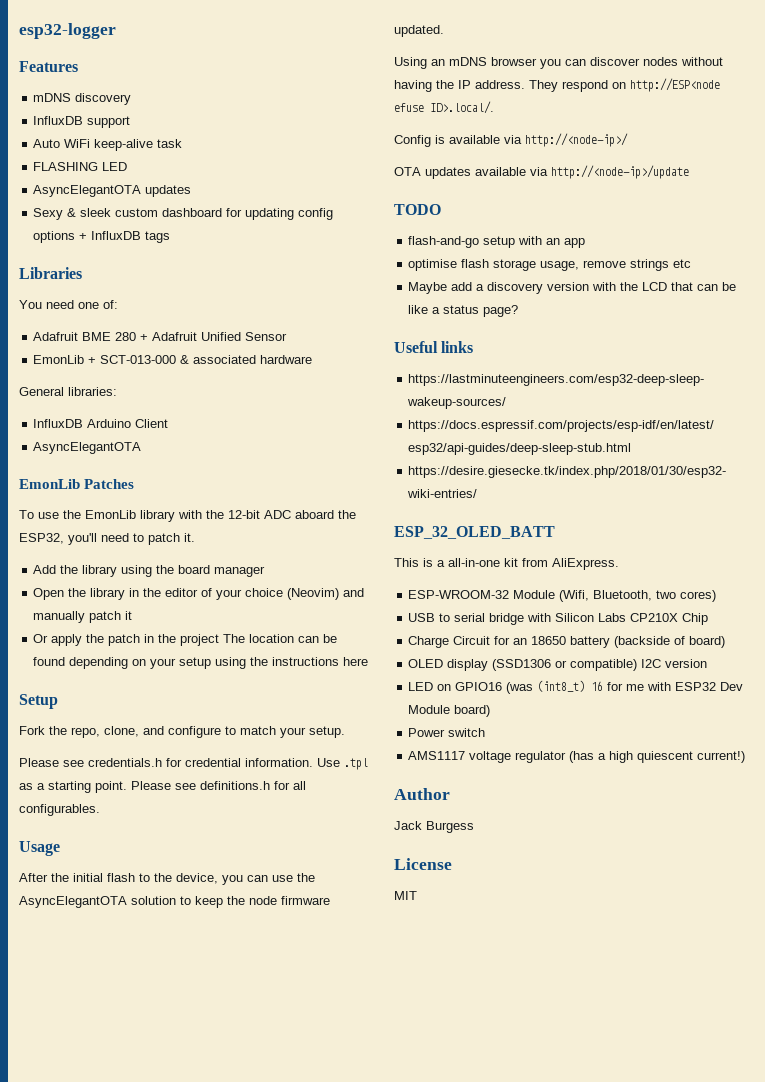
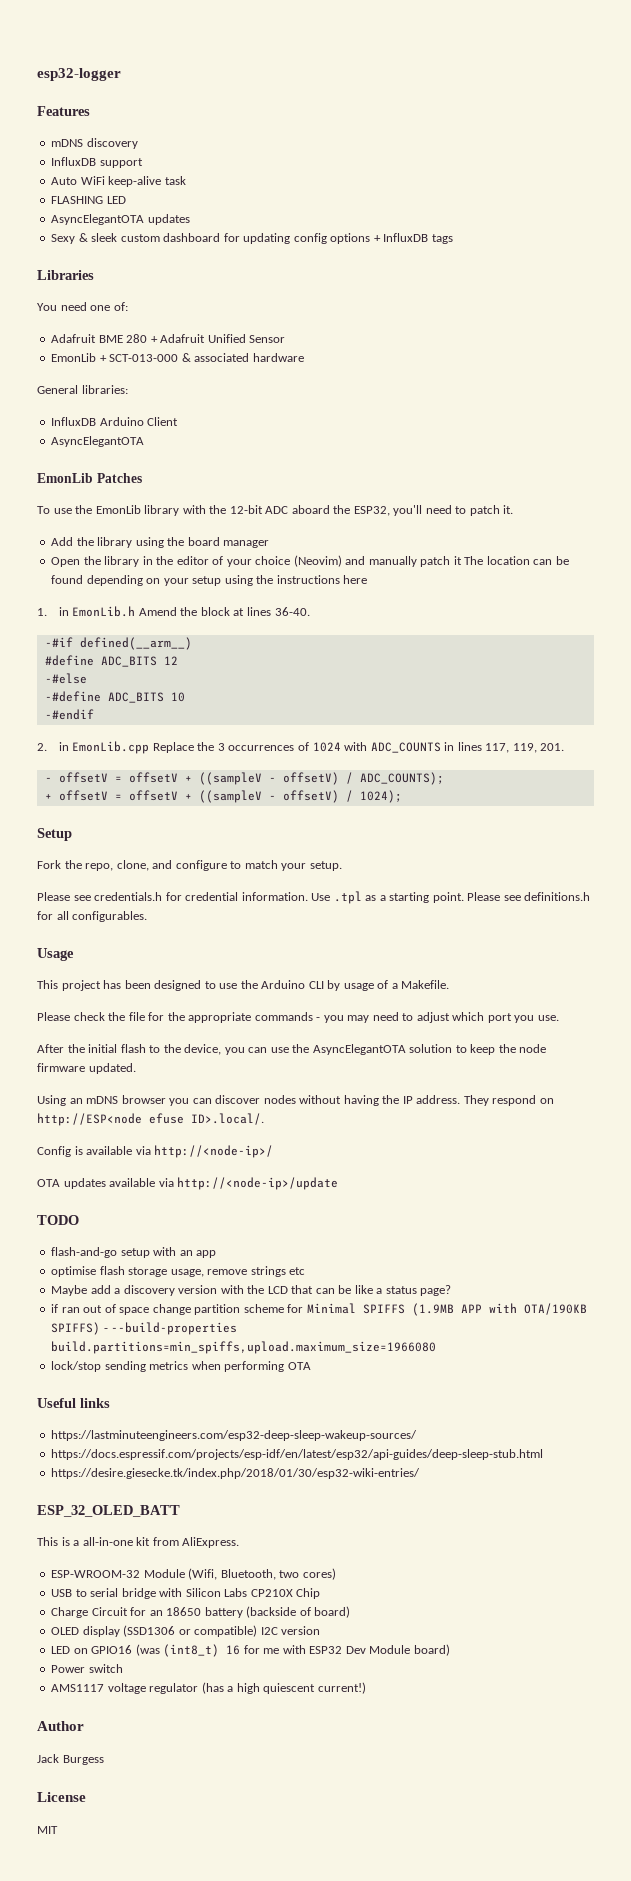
[33,634,220,646] // Or apply the patch in the project -> (462, 560) none
(369, 661) none -> [37,606,310,617] [44,637,192,650] [44,655,178,667] [44,673,87,684] [44,691,185,703] [44,709,94,720] [37,741,565,754] [44,772,444,785] [44,790,402,803] // 1. in EmonLib.h Amend the block at lines 36-40. // -#if defined(__arm__) // #define ADC_BITS 12 // -#else // -#define ADC_BITS 10 // -#endif // 2. in EmonLib.cpp Replace the 3 occurrences of 1024 with ADC_COUNTS in lines 117, 119, 201. // - offsetV = offsetV + ((sampleV - offsetV) / ADC_COUNTS); // + offsetV = offsetV + ((sampleV - offsetV) / 1024);
(60, 848) none -> [37,980,450,991] [37,1012,559,1023] // This project has been designed to use the Arduino CLI by usage of a Makefile. // Please check the file for the appropriate commands - you may need to adjust which port you use.
(519, 311) none -> [51,1303,587,1316] [51,1322,238,1335] [51,1341,437,1354] [51,1361,311,1372] // if ran out of space change partition scheme for Minimal SPIFFS (1.9MB APP with OTA/190KB SPIFFS) - --build-properties build.partitions=min_spiffs,upload.maximum_size=1966080 // lock/stop sending metrics when performing OTA

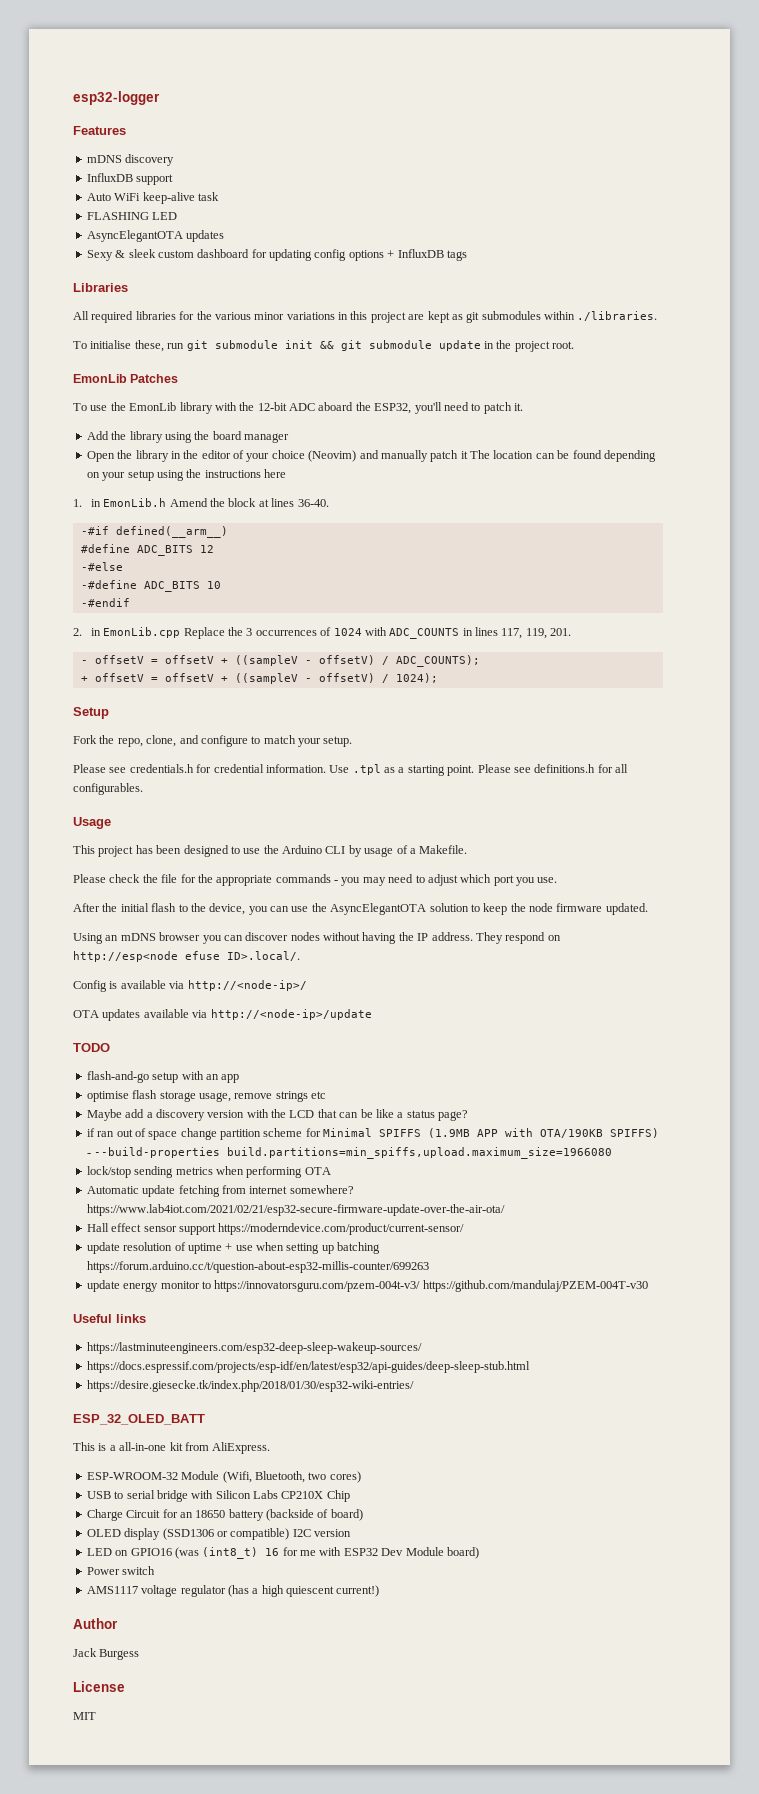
[37,302,128,311] [51,334,286,343] [51,353,304,362] [37,385,128,394] [51,417,179,426] [51,436,145,447] You need one of: // Adafruit BME 280 + Adafruit Unified Sensor // EmonLib + SCT-013-000 & associated hardware // General libraries: // InfluxDB Arduino Client // AsyncElegantOTA -> [73,311,658,323] [73,340,574,352] All required libraries for the various minor variations in this project are kept as git submodules within ./libraries. // To initialise these, run git submodule init && git submodule update in the project root.
[37,1113,142,1126] http://ESP<node -> [73,951,178,962] http://esp<node
(311, 1366) none -> [86,1185,354,1197] [86,1204,505,1216] [86,1223,465,1235] [86,1242,381,1254] [86,1261,429,1273] [86,1280,648,1292] // Automatic update fetching from internet somewhere? https://www.lab4iot.com/2021/02/21/esp32-secure-firmware-update-over-the-air-ota/ // Hall effect sensor support https://moderndevice.com/product/current-sensor/ // update resolution of uptime + use when setting up batching https://forum.arduino.cc/t/question-about-esp32-millis-counter/699263 // update energy monitor to https://innovatorsguru.com/pzem-004t-v3/ https://github.com/mandulaj/PZEM-004T-v30

